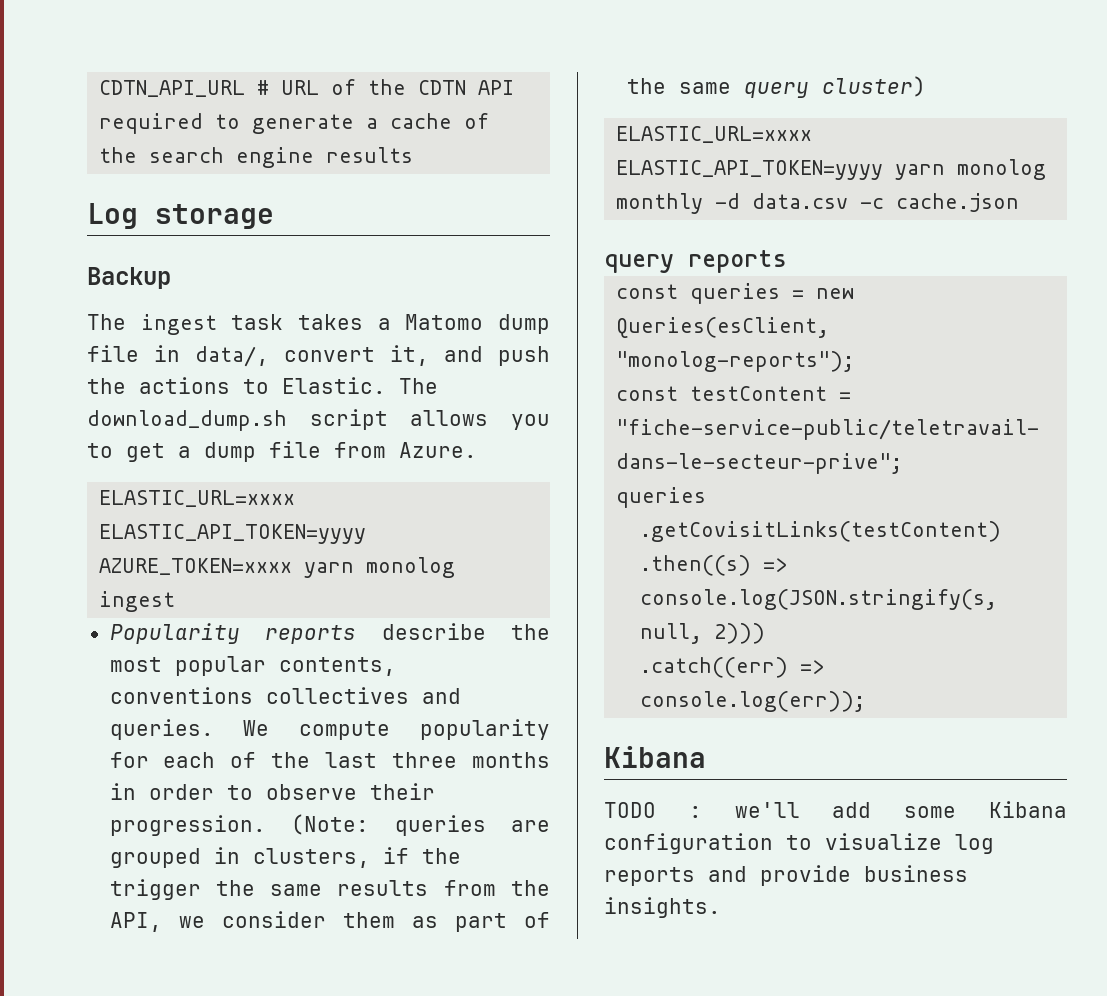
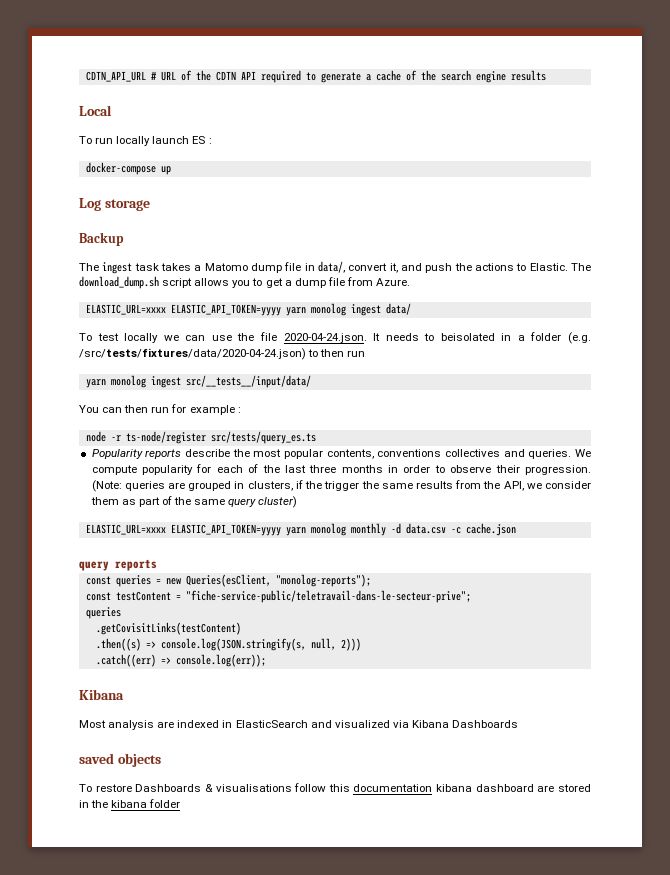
(414, 155) none -> [79,105,112,116] [79,136,212,146] [85,162,171,175] // Local // To run locally launch ES : // docker-compose up
[99,557,456,578] [99,591,176,612] AZURE_TOKEN=xxxx yarn monolog ingest -> [285,303,411,316] [79,332,591,344] [79,348,366,360] [85,375,311,388] [79,404,241,415] [85,431,316,444] yarn monolog ingest data/ // To test locally we can use the file 2020-04-24.json. It needs to beisolated in a folder (e.g. /src/tests/fixtures/data/2020-04-24.json) to then run // yarn monolog ingest src/__tests__/input/data/ // You can then run for example : // node -r ts-node/register src/tests/query_es.ts
[604,801,1067,818] [604,833,994,854] [604,865,968,886] [604,897,721,918] TODO : we'll add some Kibana configuration to visualize log reports and provide business insights. -> [79,720,519,730] [79,753,161,767] [79,783,591,792] [79,799,181,808] Most analysis are indexed in ElasticSearch and visualized via Kibana Dashboards // saved objects // To restore Dashboards & visualisations follow this documentation kibana dashboard are stored in the kibana folder

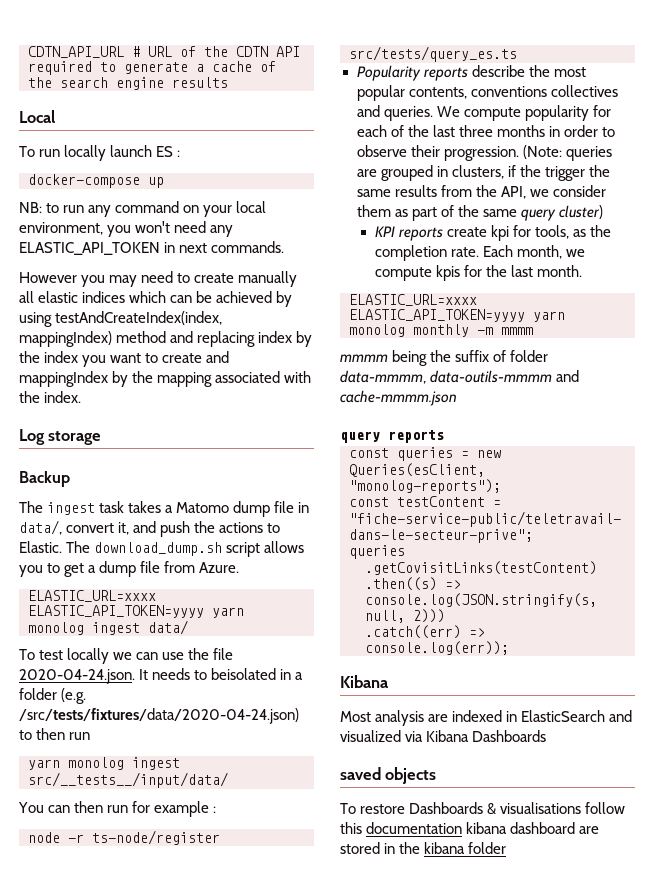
(171, 170) none -> [19,201,267,217] [19,221,234,237] [19,241,285,255] [19,271,298,287] [19,291,293,307] [19,311,223,327] [19,331,313,347] [19,351,230,367] [19,371,312,387] [19,391,82,403] // NB: to run any command on your local environment, you won't need any ELASTIC_API_TOKEN in next commands. // However you may need to create manually all elastic indices which can be achieved by using testAndCreateIndex(index, mappingIndex) method and replacing index by the index you want to create and mappingIndex by the mapping associated with the index.
(298, 502) none -> [374,225,612,241] [374,245,585,261] [374,265,582,281] // KPI reports create kpi for tools, as the completion rate. Each month, we compute kpis for the last month.
[390,523,516,536] -d data.csv -c cache.json -> [477,327,533,335] [340,350,549,366] [340,370,580,384] [340,390,457,406] -m mmmm // mmmm being the suffix of folder data-mmmm, data-outils-mmmm and cache-mmmm.json

